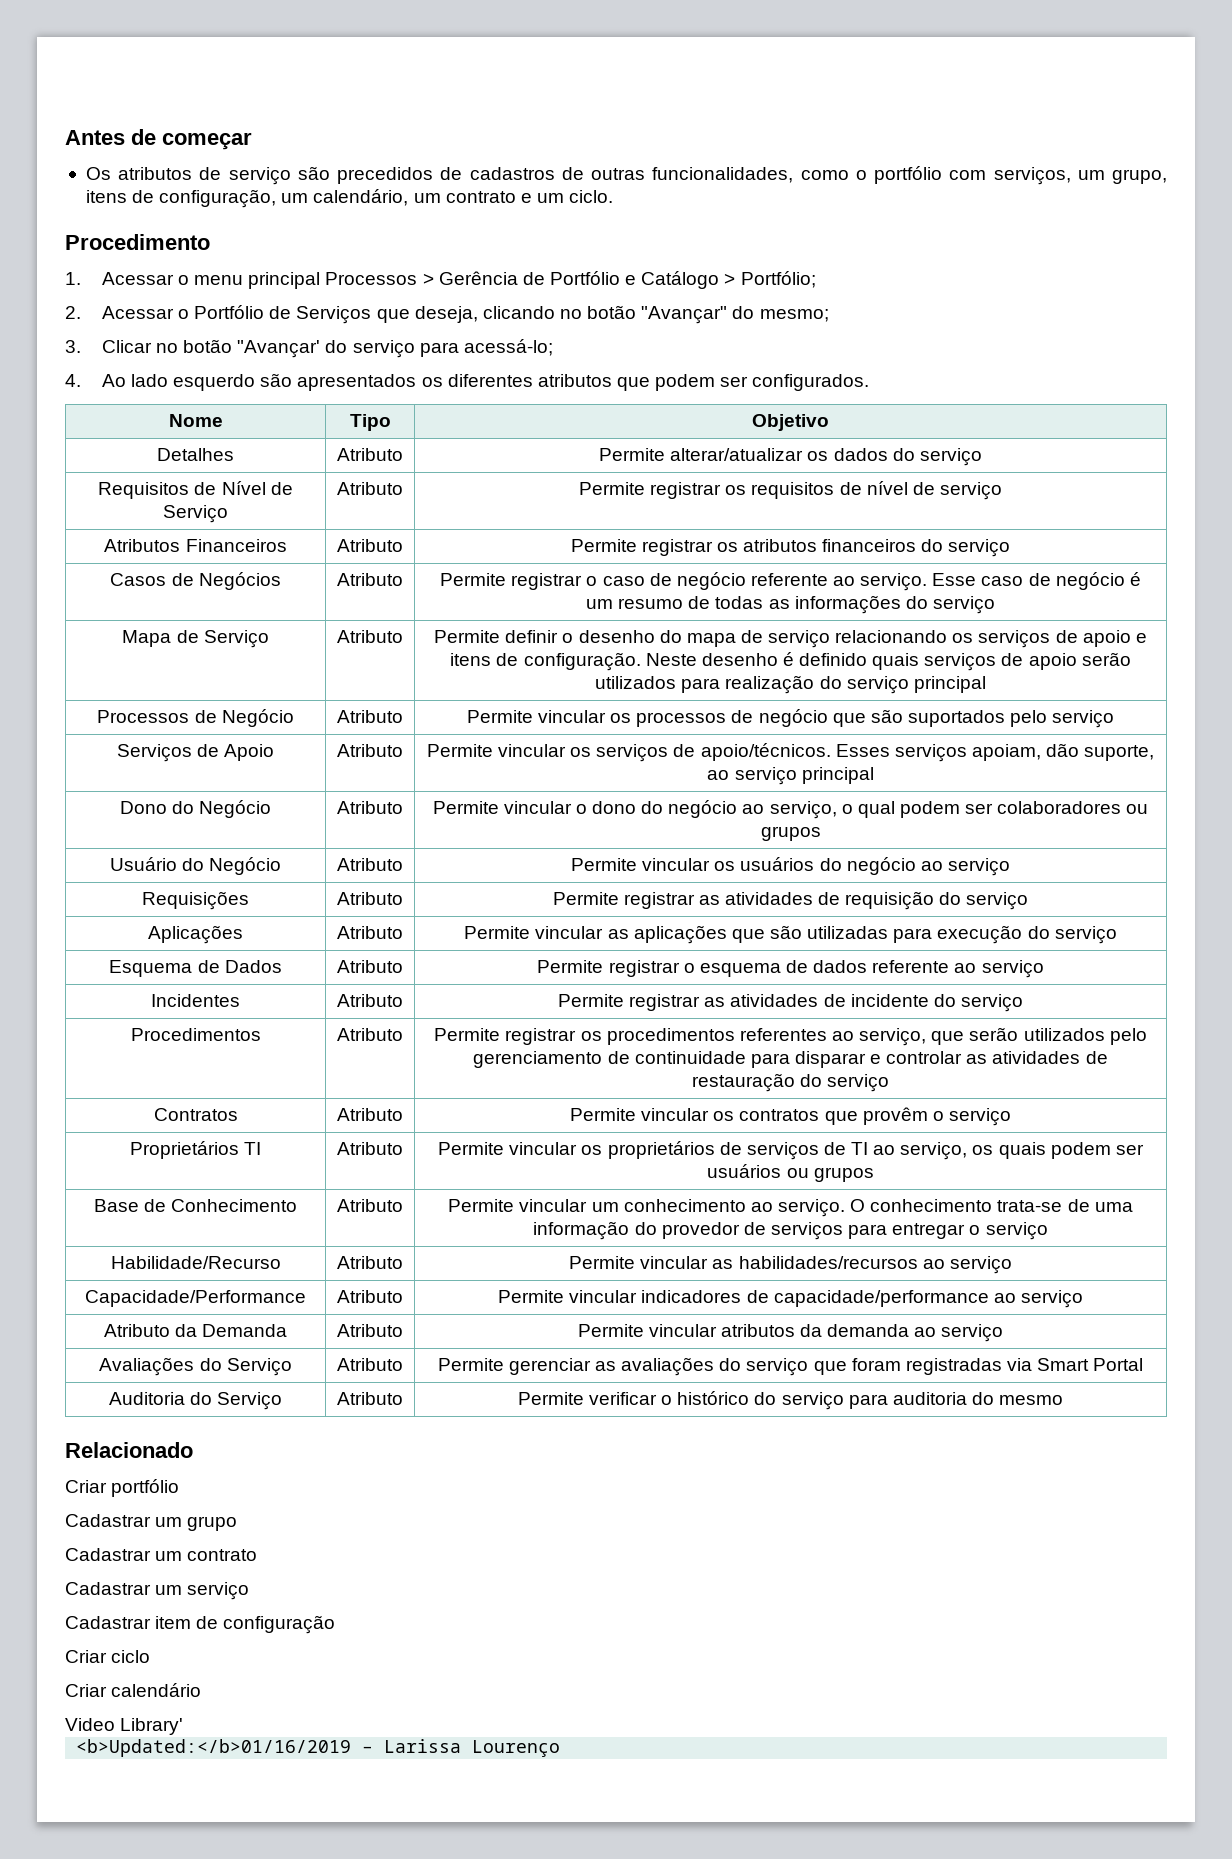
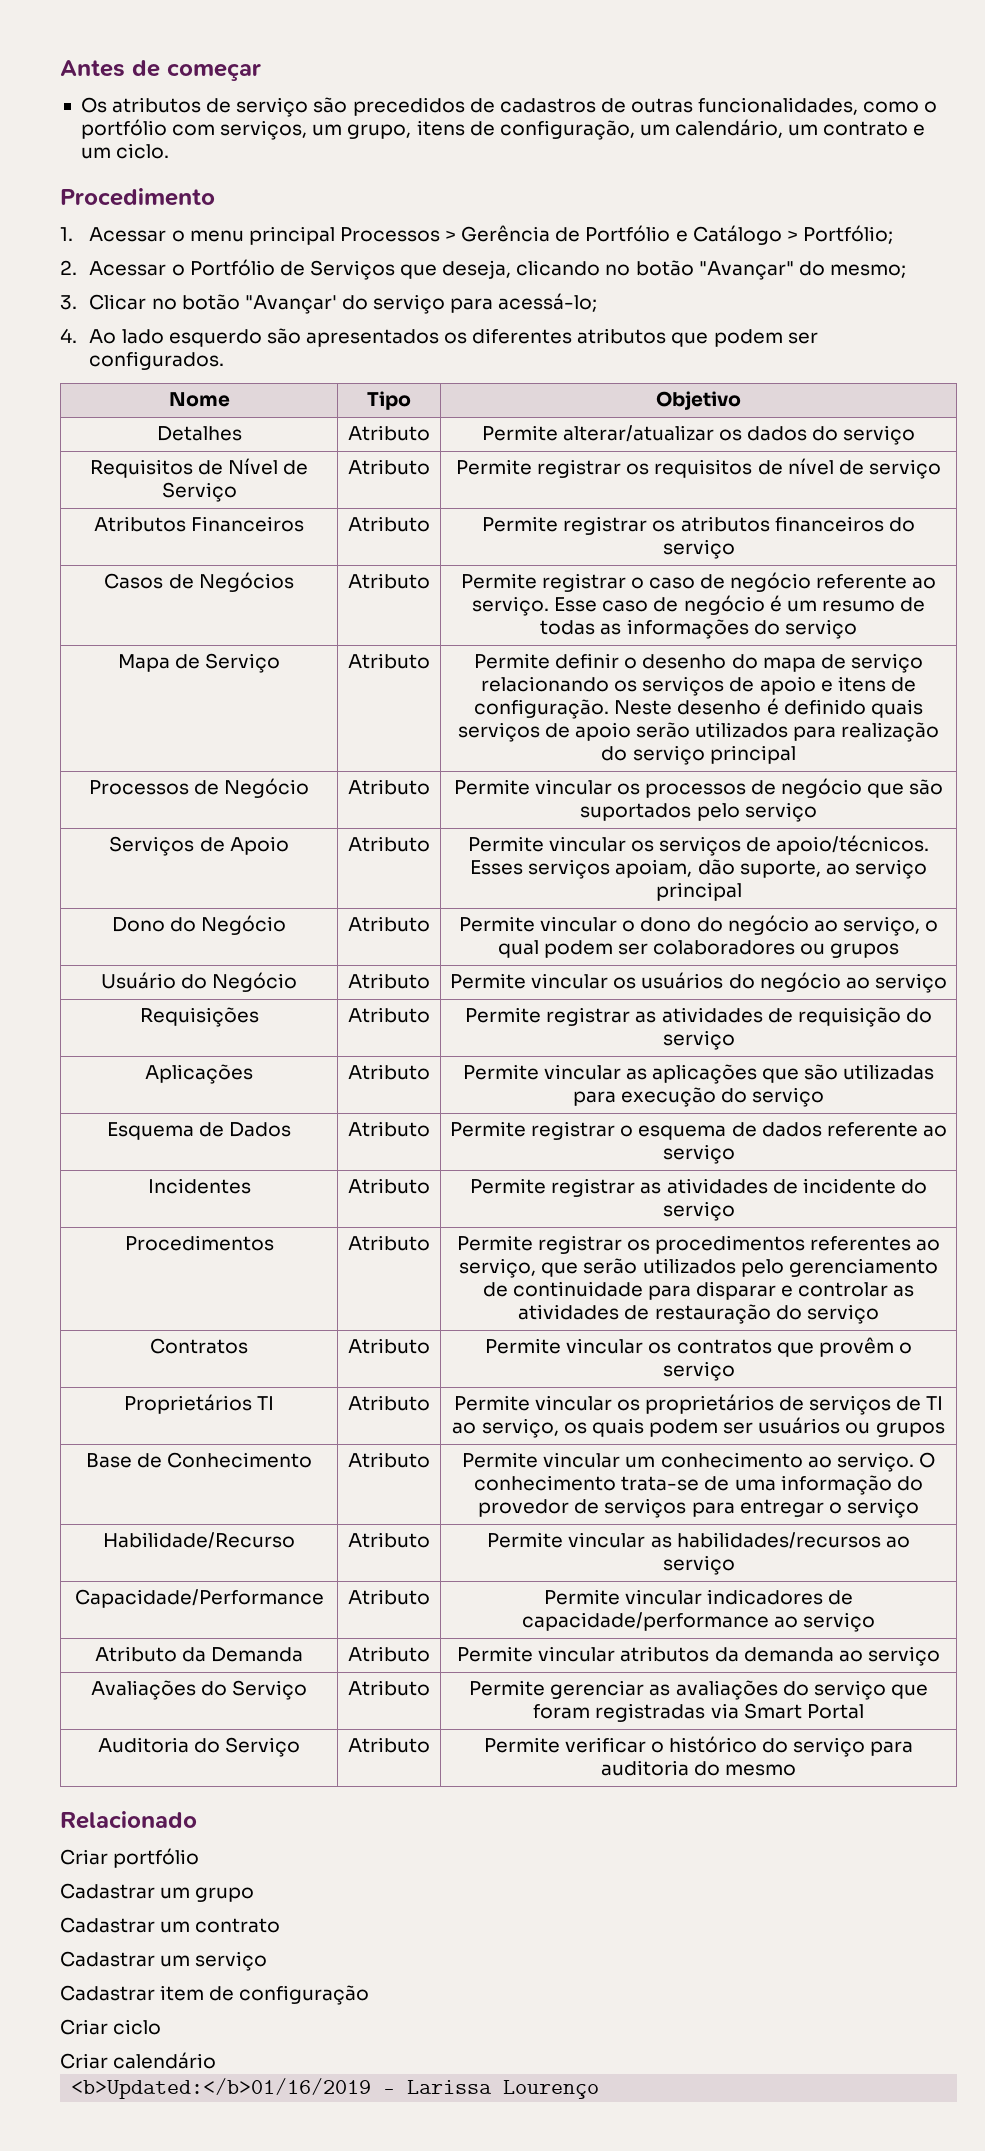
[65,1718,184,1735] // Video Library' -> (217, 2060) none

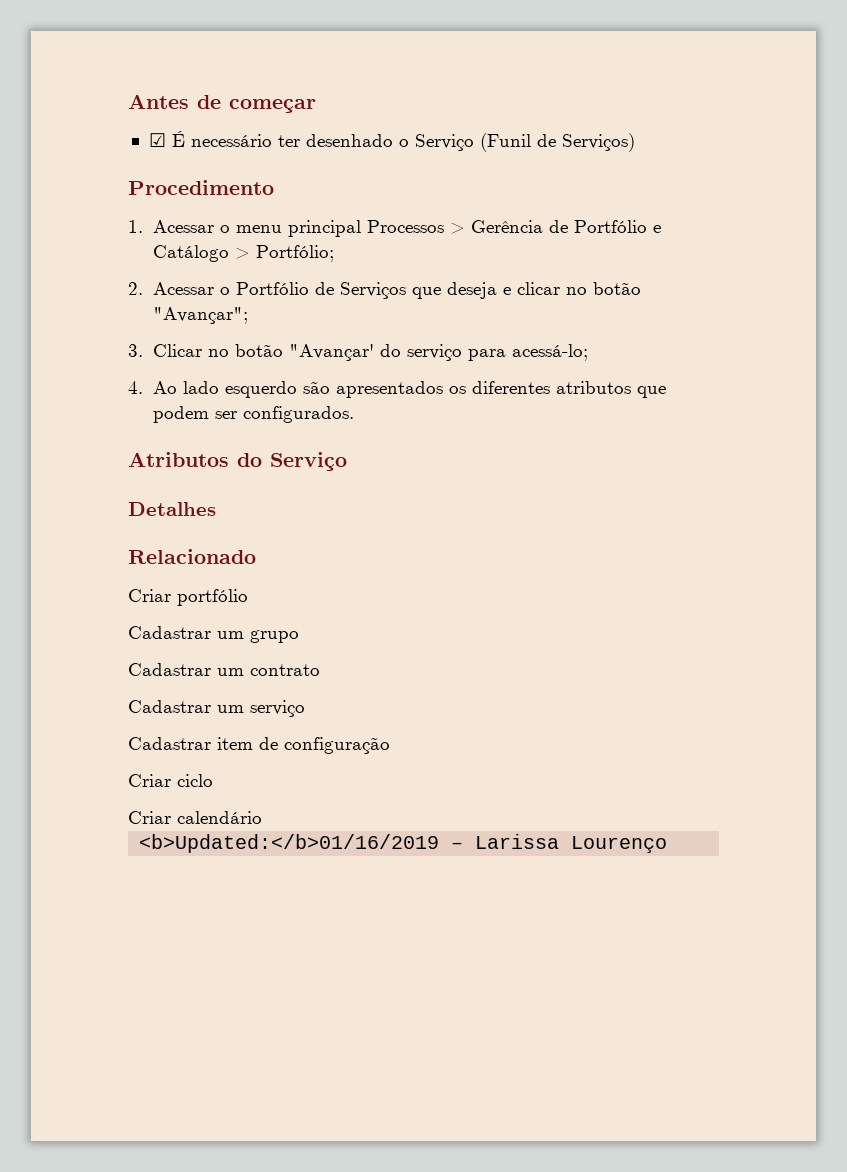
[80,97,938,117] [80,119,926,140] [80,143,170,159] Os atributos de serviço são precedidos de cadastros de outras funcionalidades, como o portfólio com serviços, um grupo, itens de configuração, um calendário, um contrato e um ciclo. -> [148,131,635,152] ☑ É necessário ter desenhado o Serviço (Funil de Serviços)
[442,260,906,280] deseja, clicando no botão "Avançar" do mesmo; -> [446,282,641,299] [152,307,248,324] deseja e clicar no botão "Avançar";
[168,392,230,407] [367,391,411,410] [656,391,741,410] [156,426,242,441] [348,425,430,441] [481,425,916,445] [89,458,309,478] [161,482,237,502] [348,459,430,475] [456,458,941,479] [93,516,305,532] [348,516,430,532] [482,516,915,535] [662,539,735,559] [104,572,294,592] [348,573,430,589] [460,572,937,592] [471,595,926,616] [540,619,857,639] [117,653,281,673] [348,653,430,669] [474,653,923,673] [481,676,916,696] [474,698,923,719] [457,722,940,742] [601,745,796,765] [88,778,310,798] [348,779,430,795] [453,778,944,798] [580,802,817,822] [109,836,289,856] [348,836,430,852] [467,835,930,856] [470,859,927,879] [655,882,742,901] [111,915,287,935] [348,916,430,932] [458,915,939,936] [497,940,900,958] [100,972,298,992] [348,973,430,989] [450,972,947,993] [139,1007,259,1027] [348,1007,430,1023] [465,1007,932,1027] [662,1030,735,1050] [145,1064,253,1084] [348,1064,430,1080] [462,1064,935,1084] [572,1087,825,1107] [106,1122,292,1140] [348,1121,430,1137] [450,1121,947,1140] [662,1144,735,1164] [147,1178,251,1194] [348,1178,430,1194] [470,1178,927,1197] [662,1201,735,1221] [124,1235,274,1251] [348,1235,430,1251] [456,1235,941,1254] [459,1258,938,1278] [482,1281,915,1300] [518,1304,879,1324] [150,1338,248,1354] [348,1338,430,1354] [485,1337,912,1357] [662,1361,735,1381] [123,1394,275,1414] [348,1395,430,1411] [453,1394,944,1415] [452,1417,945,1438] [85,1452,313,1468] [348,1452,430,1468] [462,1452,935,1472] [474,1475,923,1495] [478,1498,919,1518] [103,1532,295,1549] [348,1532,430,1548] [487,1532,910,1549] [662,1555,735,1575] [74,1589,324,1608] [348,1589,430,1605] [543,1589,854,1605] [521,1612,876,1632] [94,1646,304,1662] [348,1646,430,1662] [457,1646,940,1666] [90,1680,308,1700] [348,1680,430,1696] [469,1680,928,1700] [533,1703,864,1722] [97,1737,301,1757] [348,1737,430,1753] [483,1736,914,1757] [600,1760,797,1776] // Nome | Tipo | Objetivo // Detalhes | Atributo | Permite alterar/atualizar os dados do serviço // Requisitos de Nível de Serviço | Atributo | Permite registrar os requisitos de nível de serviço // Atributos Financeiros | Atributo | Permite registrar os atributos financeiros do serviço // Casos de Negócios | Atributo | Permite registrar o caso de negócio referente ao serviço. Esse caso de negócio é um resumo de todas as informações do serviço // Mapa de Serviço | Atributo | Permite definir o desenho do mapa de serviço relacionando os serviços de apoio e itens de configuração. Neste desenho é definido quais serviços de apoio serão utilizados para realização do serviço principal // Processos de Negócio | Atributo | Permite vincular os processos de negócio que são suportados pelo serviço // Serviços de Apoio | Atributo | Permite vincular os serviços de apoio/técnicos. Esses serviços apoiam, dão suporte, ao serviço principal // Dono do Negócio | Atributo | Permite vincular o dono do negócio ao serviço, o qual podem ser colaboradores ou grupos // Usuário do Negócio | Atributo | Permite vincular os usuários do negócio ao serviço // Requisições | Atributo | Permite registrar as atividades de requisição do serviço // Aplicações | Atributo | Permite vincular as aplicações que são utilizadas para execução do serviço // Esquema de Dados | Atributo | Permite registrar o esquema de dados referente ao serviço // Incidentes | Atributo | Permite registrar as atividades de incidente do serviço // Procedimentos | Atributo | Permite registrar os procedimentos referentes ao serviço, que serão utilizados pelo gerenciamento de continuidade para disparar e controlar as atividades de restauração do serviço // Contratos | Atributo | Permite vincular os contratos que provêm o serviço // Proprietários TI | Atributo | Permite vincular os proprietários de serviços de TI ao serviço, os quais podem ser usuários ou grupos // Base de Conhecimento | Atributo | Permite vincular um conhecimento ao serviço. O conhecimento trata-se de uma informação do provedor de serviços para entregar o serviço // Habilidade/Recurso | Atributo | Permite vincular as habilidades/recursos ao serviço // Capacidade/Performance | Atributo | Permite vincular indicadores de capacidade/performance ao serviço // Atributo da Demanda | Atributo | Permite vincular atributos da demanda ao serviço // Avaliações do Serviço | Atributo | Permite gerenciar as avaliações do serviço que foram registradas via Smart Portal // Auditoria do Serviço | Atributo | Permite verificar o histórico do serviço para auditoria do mesmo -> [128,452,347,471] [128,502,216,516] // Atributos do Serviço // Detalhes

